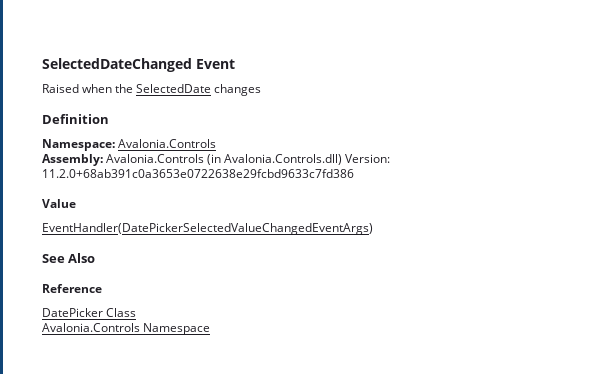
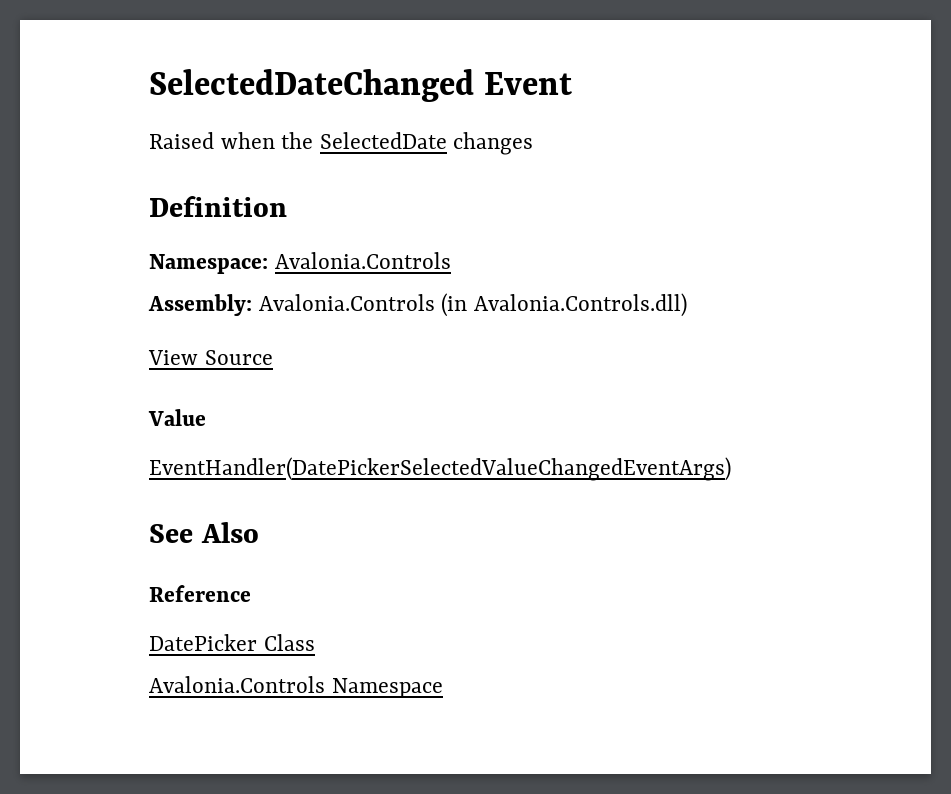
[345,154,391,163] [42,169,354,178] Version: 11.2.0+68ab391c0a3653e0722638e29fcbd9633c7fd386 -> [148,350,273,365] // View Source

